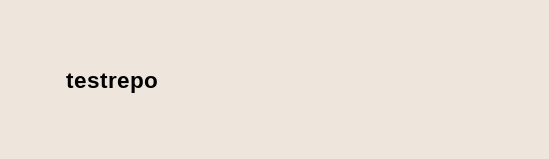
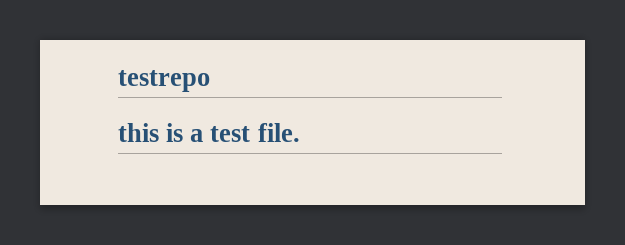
(158, 83) none -> [118,123,300,142] // this is a test file.

